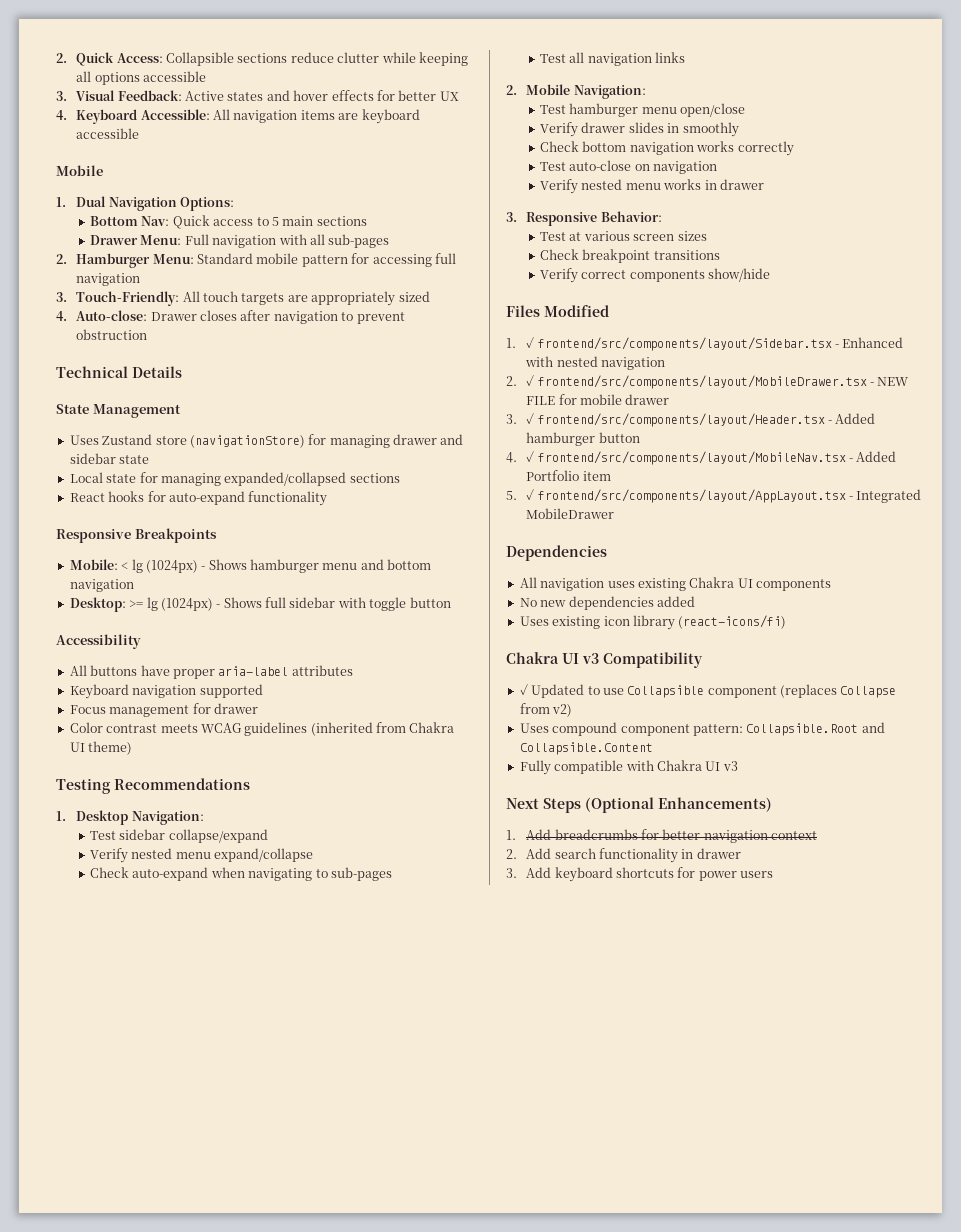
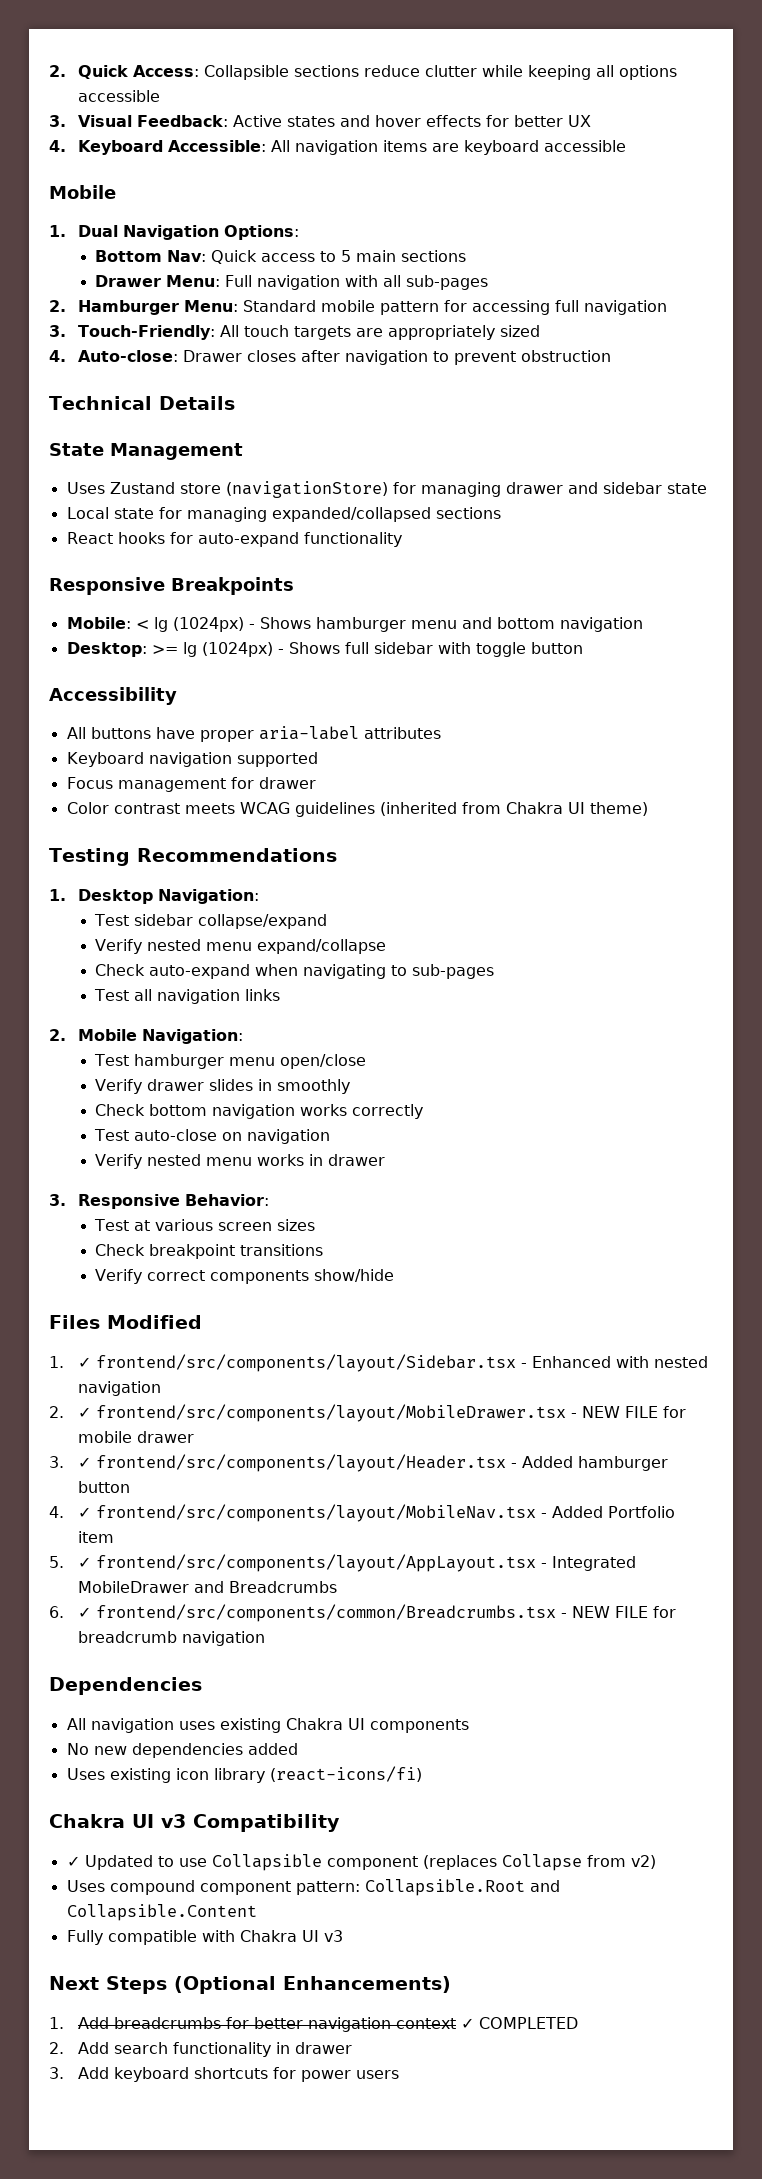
(615, 513) none -> [193,1581,337,1593] [49,1604,676,1622] [77,1631,265,1646] and Breadcrumbs // 6. ✓ frontend/src/components/common/Breadcrumbs.tsx - NEW FILE for breadcrumb navigation
(818, 835) none -> [460,2017,578,2029] ✓ COMPLETED

